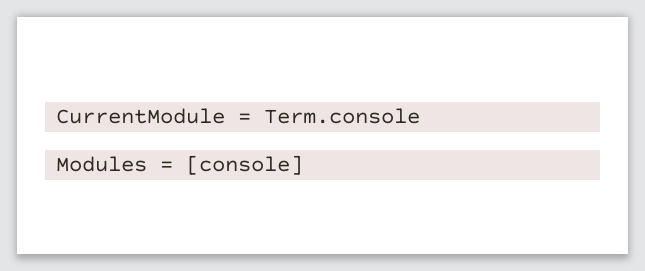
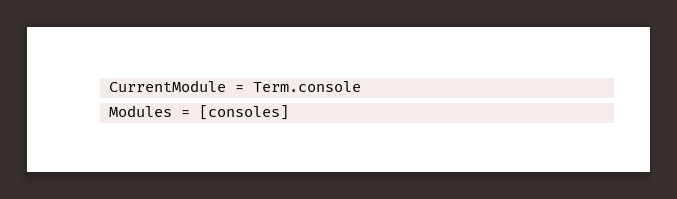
[186,155,304,175] [console] -> [198,105,289,120] [consoles]

